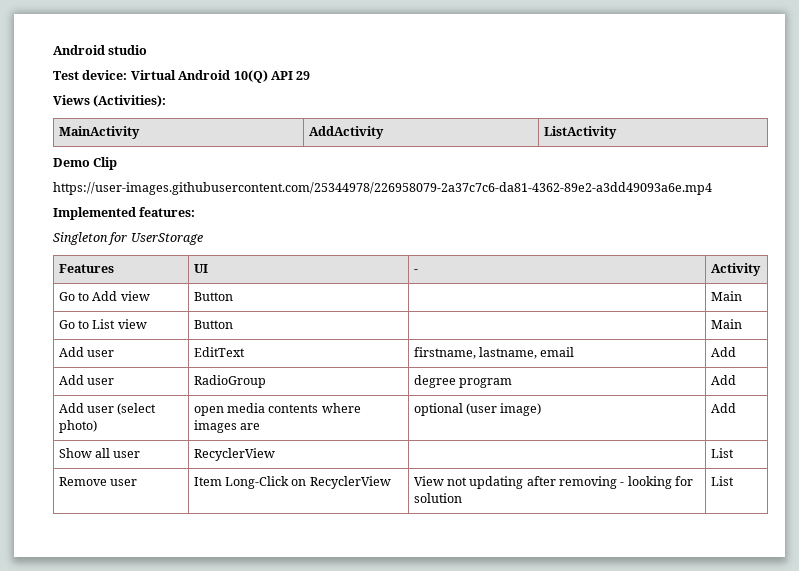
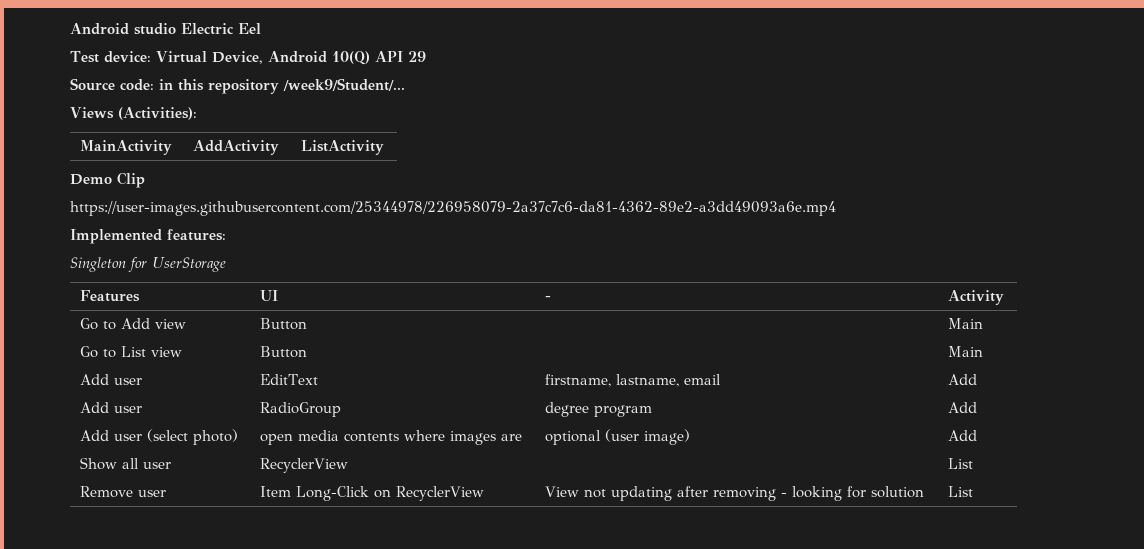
(148, 50) none -> [181,23,261,35] Electric Eel
(176, 75) none -> [211,51,263,64] Device,
(311, 75) none -> [70,78,405,94] // Source code: in this repository /week9/Student/...

